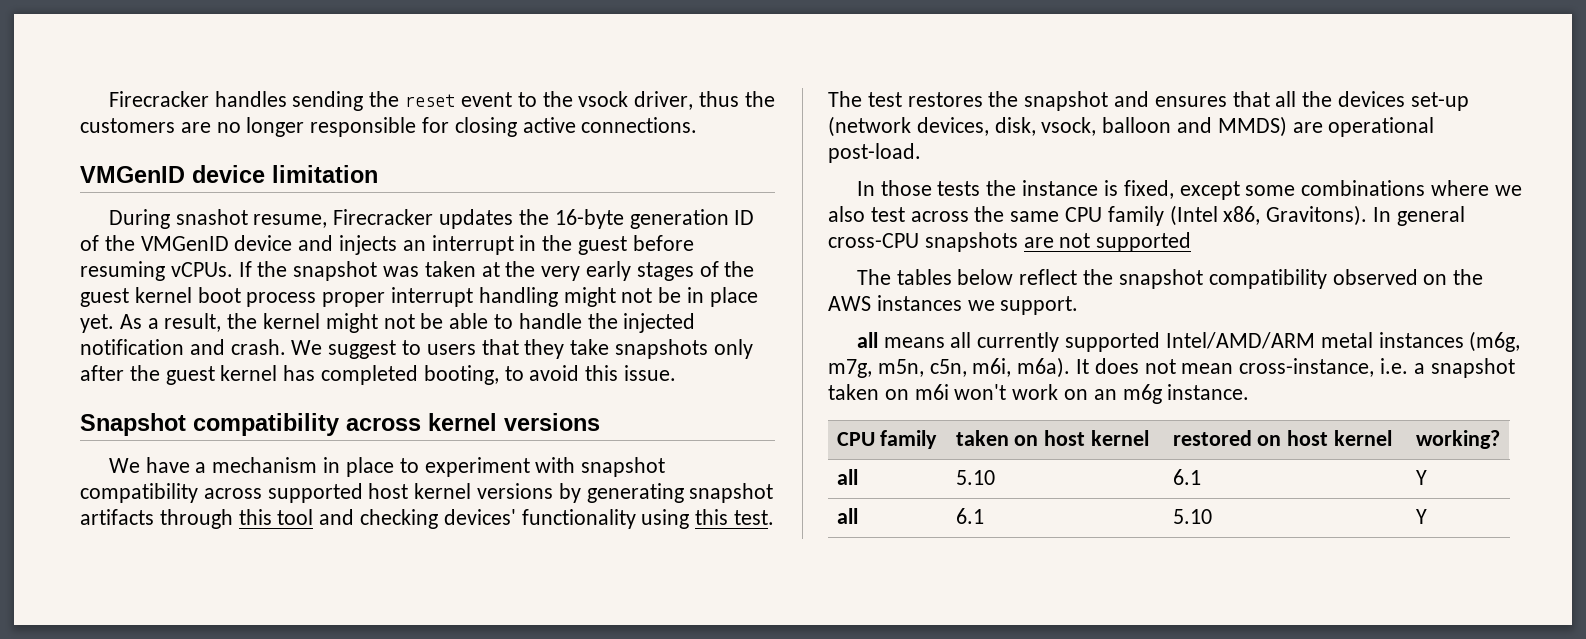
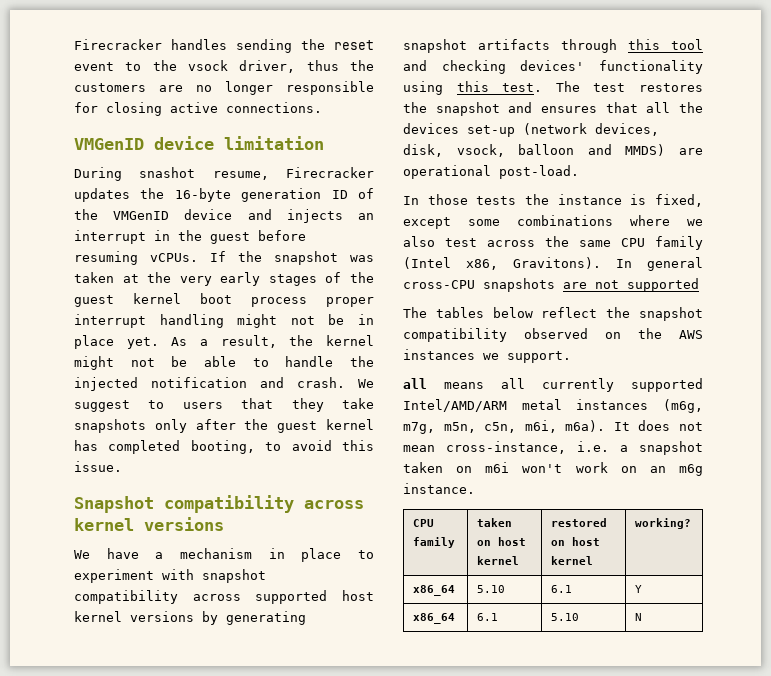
[836,469,858,485] all -> [412,585,455,596] x86_64
[836,508,858,524] all -> [412,613,455,624] x86_64
[1415,509,1427,524] Y -> [634,613,642,621] N

